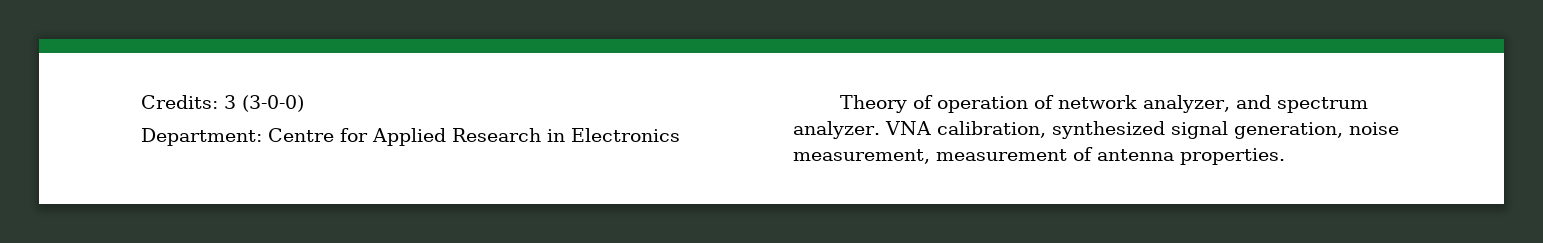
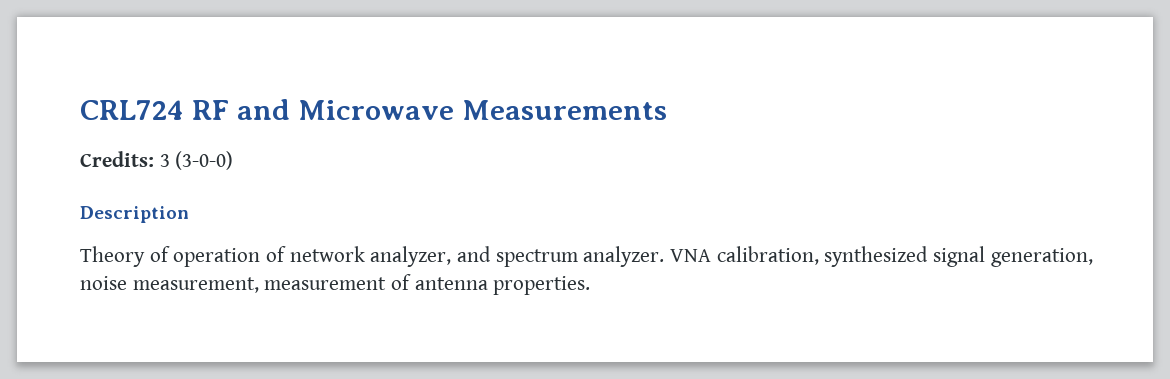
[141,95,304,112] [141,128,680,146] Credits: 3 (3-0-0) // Department: Centre for Applied Research in Electronics -> [80,99,667,120] [80,151,234,170] [80,206,189,223] CRL724 RF and Microwave Measurements // Credits: 3 (3-0-0) // Description

